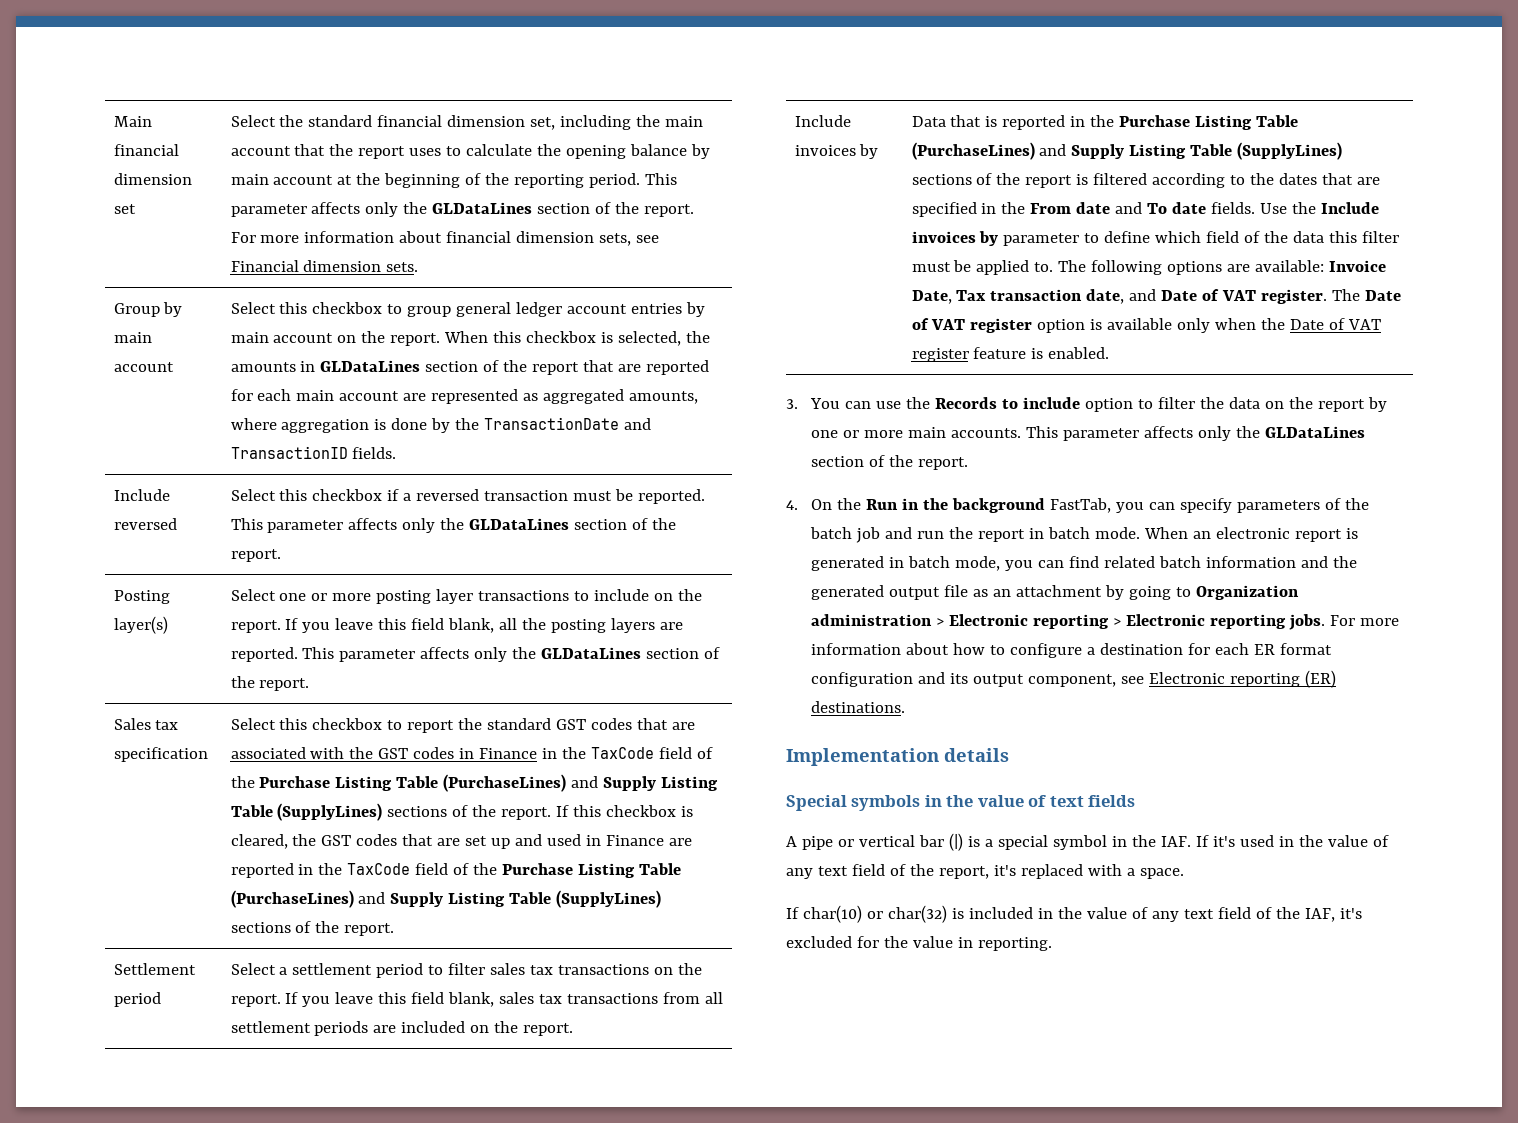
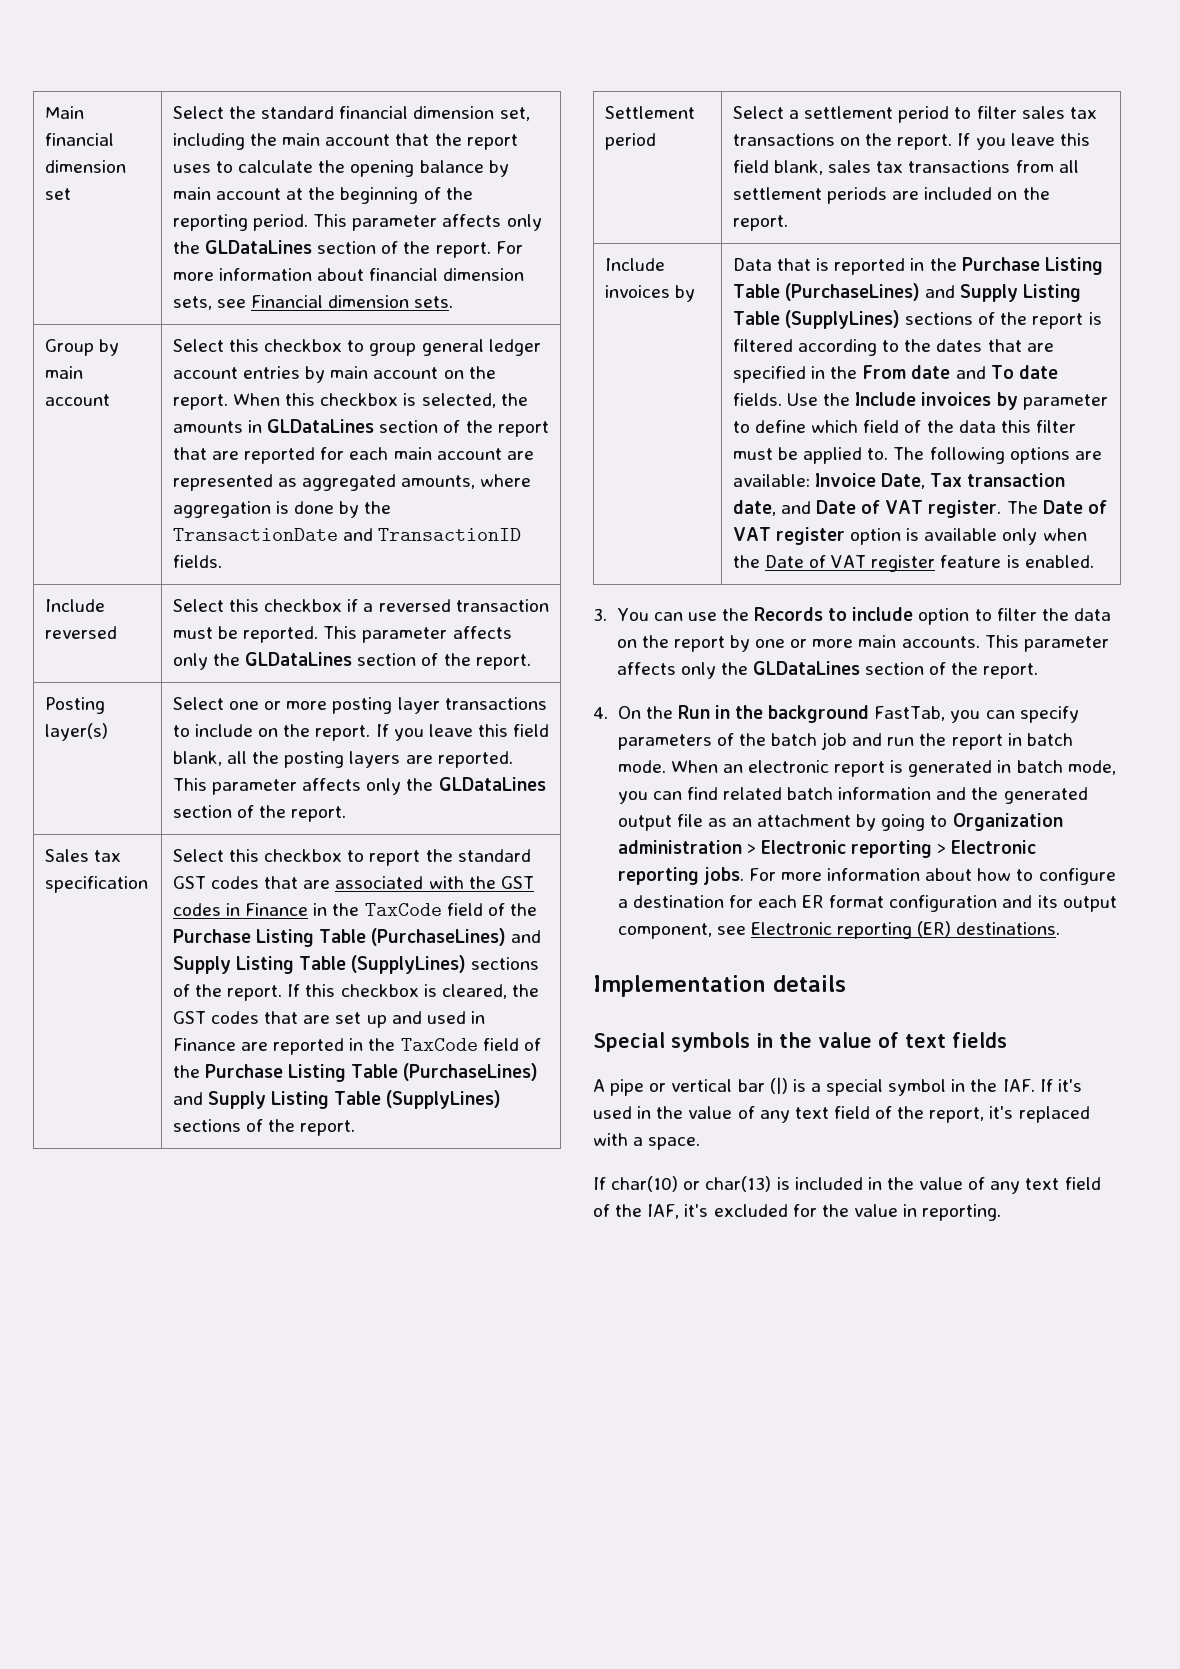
[887,905,947,923] char(32) -> [705,1176,772,1192] char(13)

